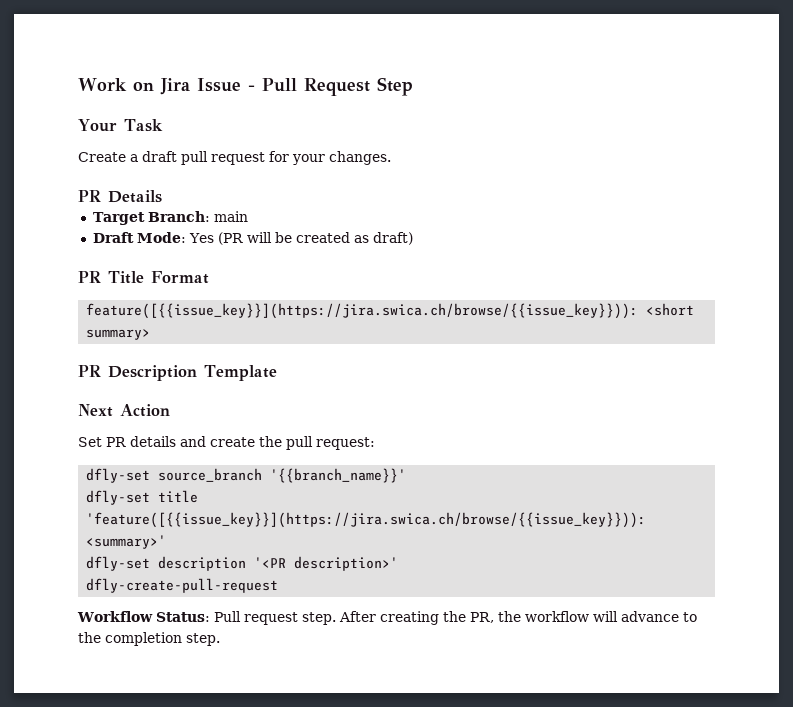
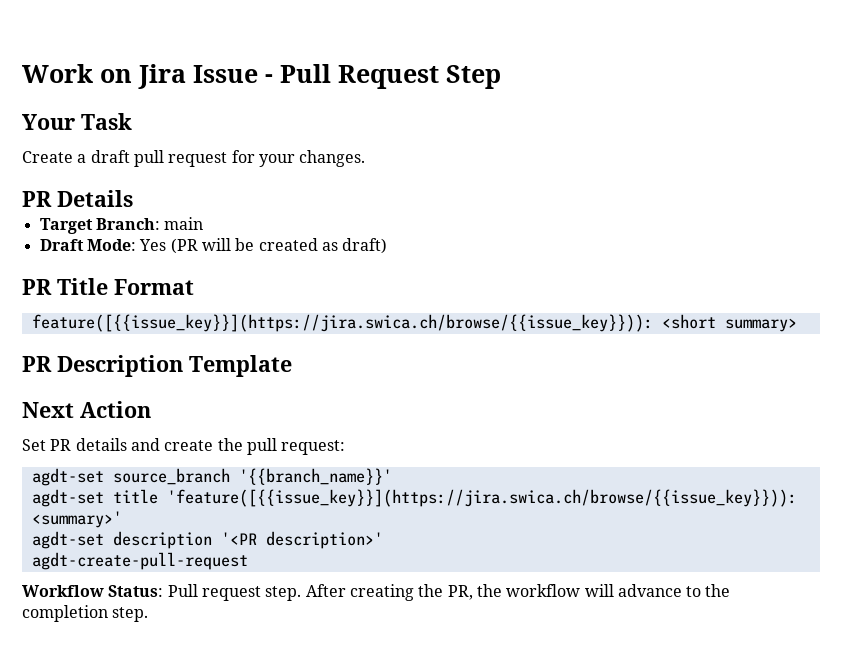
[86,468,151,483] dfly-set -> [31,468,104,486] agdt-set
[86,490,151,505] dfly-set -> [31,489,104,507] agdt-set
[86,556,151,571] dfly-set -> [31,531,104,549] agdt-set
[86,578,279,593] dfly-create-pull-request -> [31,552,248,570] agdt-create-pull-request

